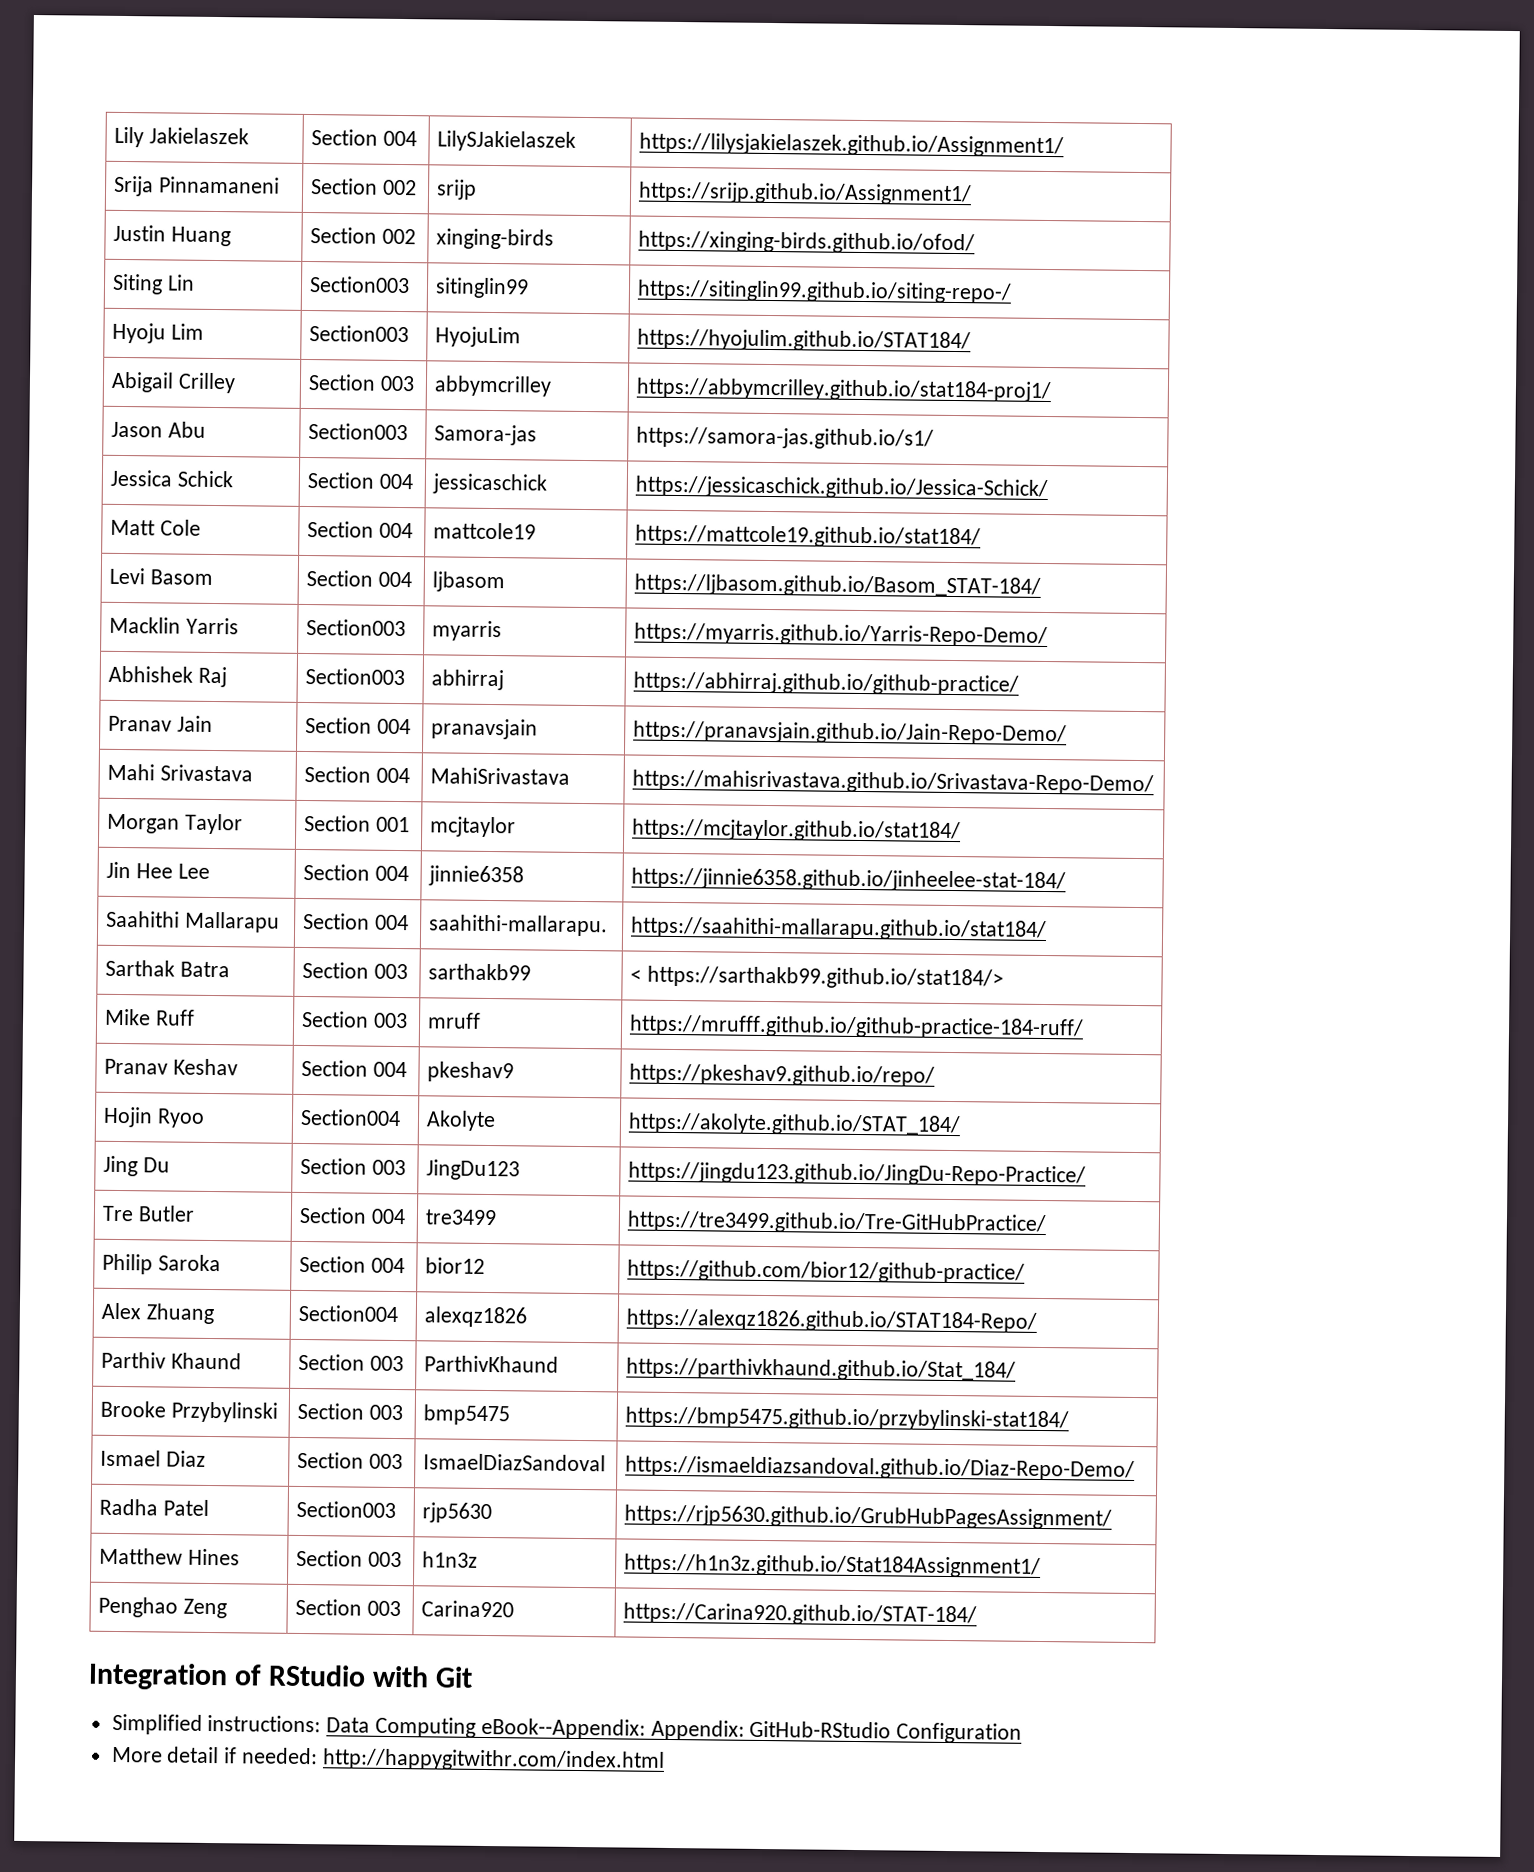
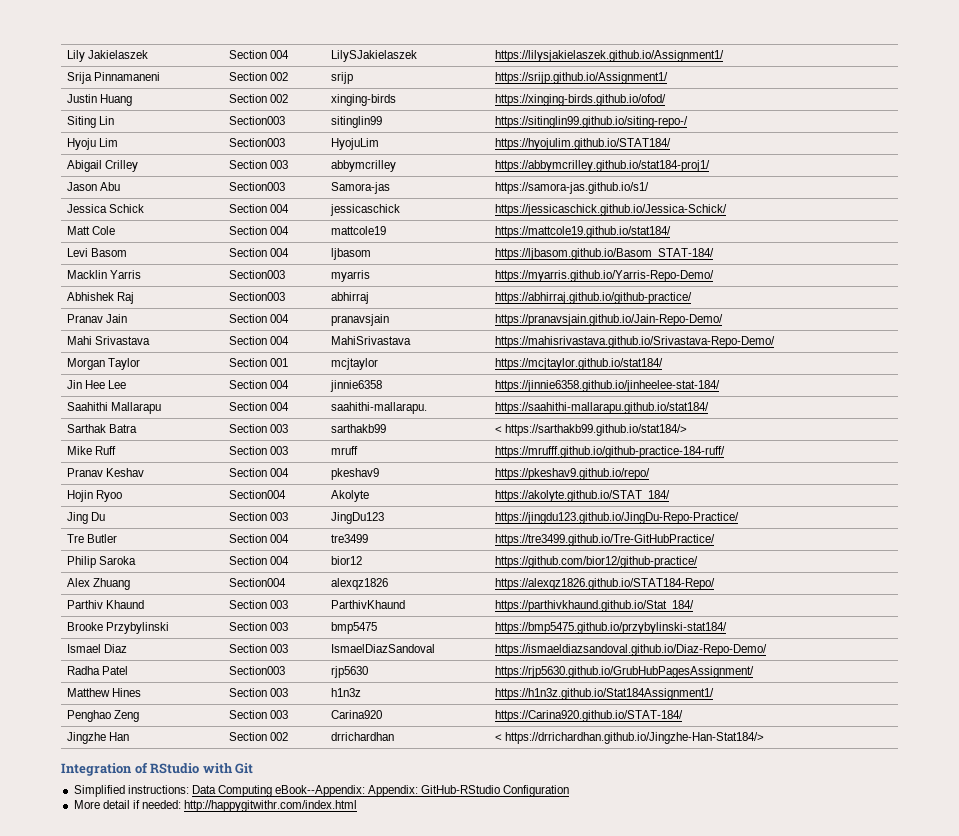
(978, 1614) none -> [67,732,130,744] [229,732,289,741] [331,732,395,741] [495,732,765,744] // Jingzhe Han | Section 002 | drrichardhan | < https://drrichardhan.github.io/Jingzhe-Han-Stat184/>

